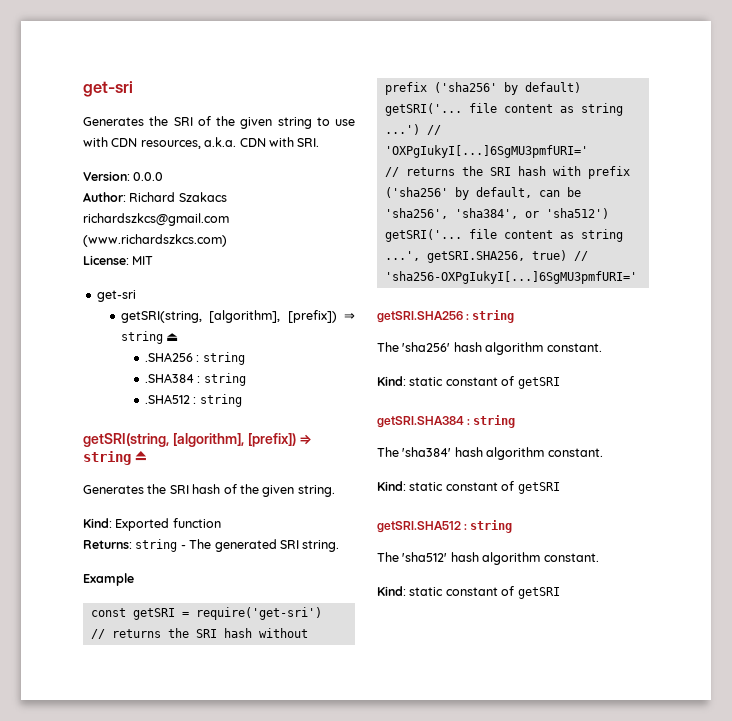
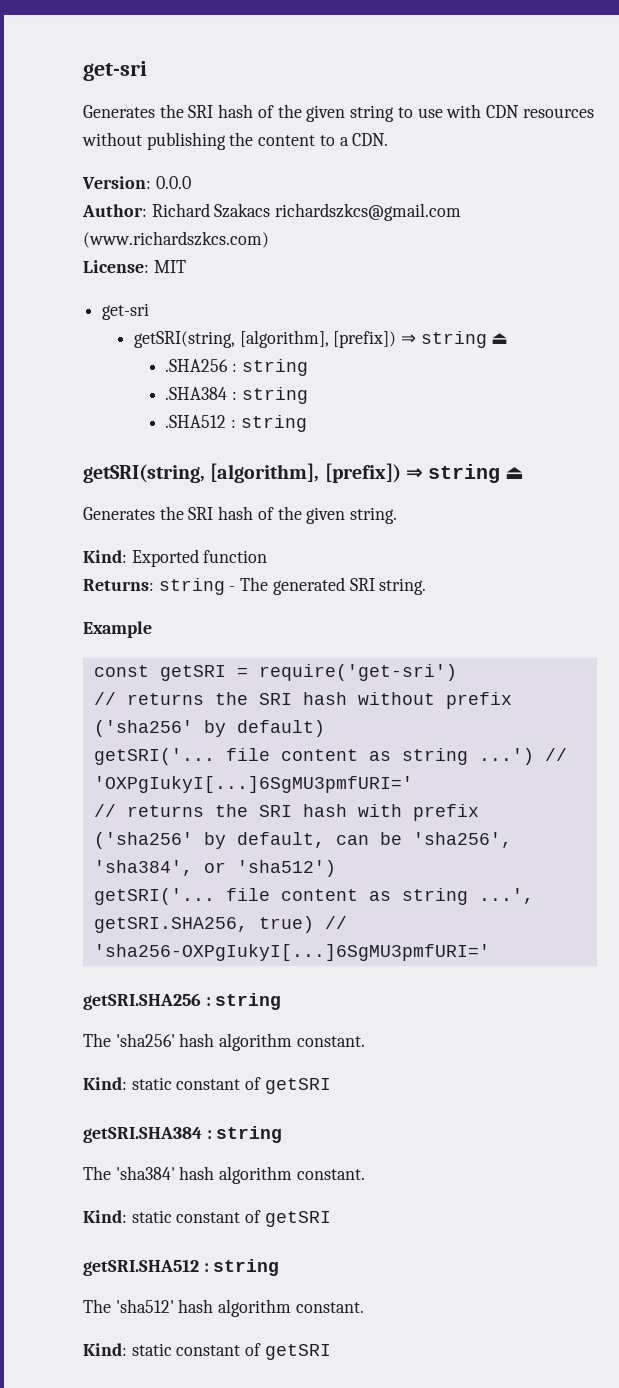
(193, 121) none -> [218,104,254,118] hash
[140,137,320,149] resources, a.k.a. CDN with SRI. -> [522,108,594,118] [82,132,389,150] resources without publishing the content to a CDN.

